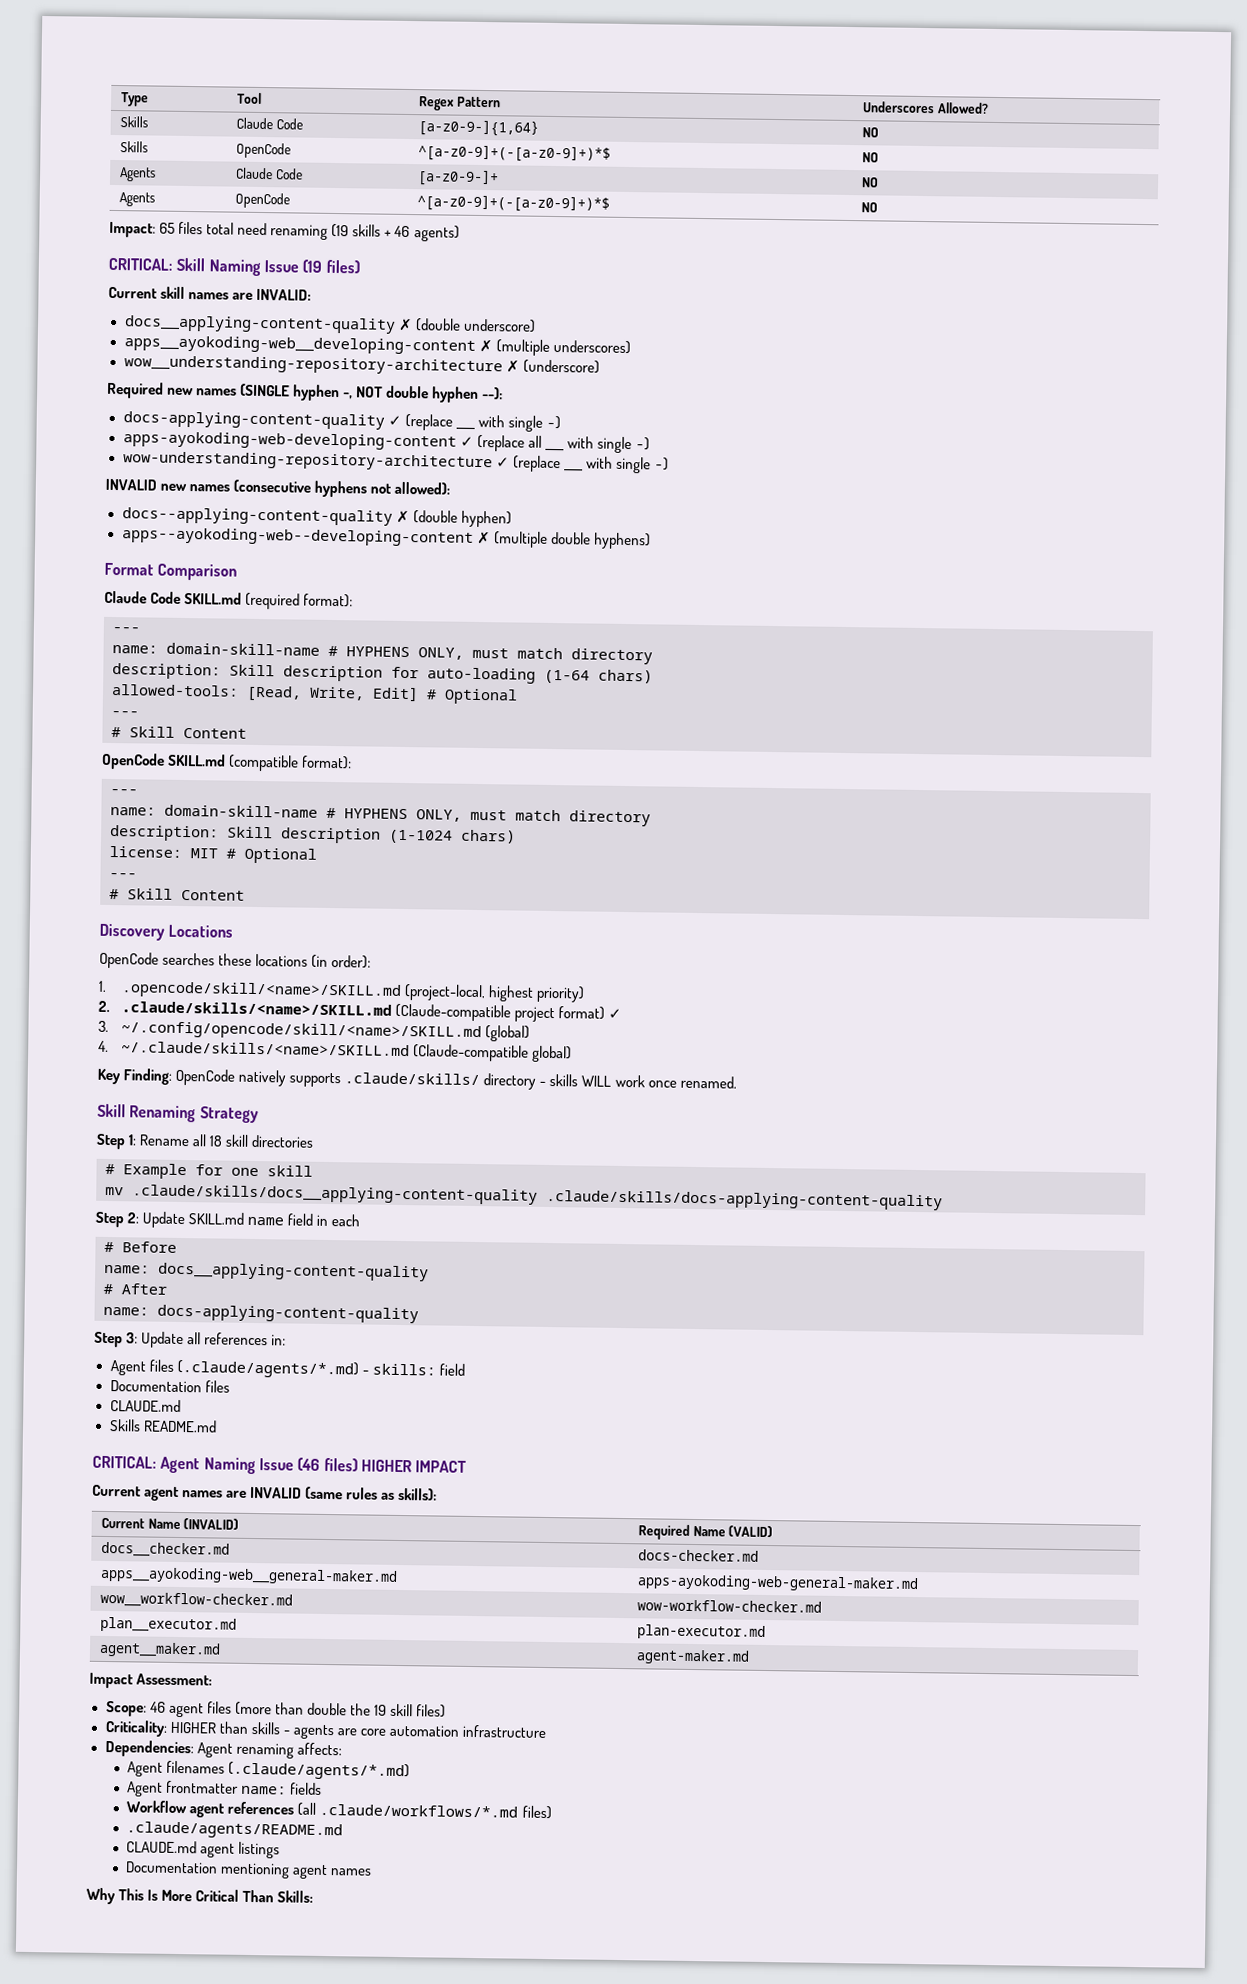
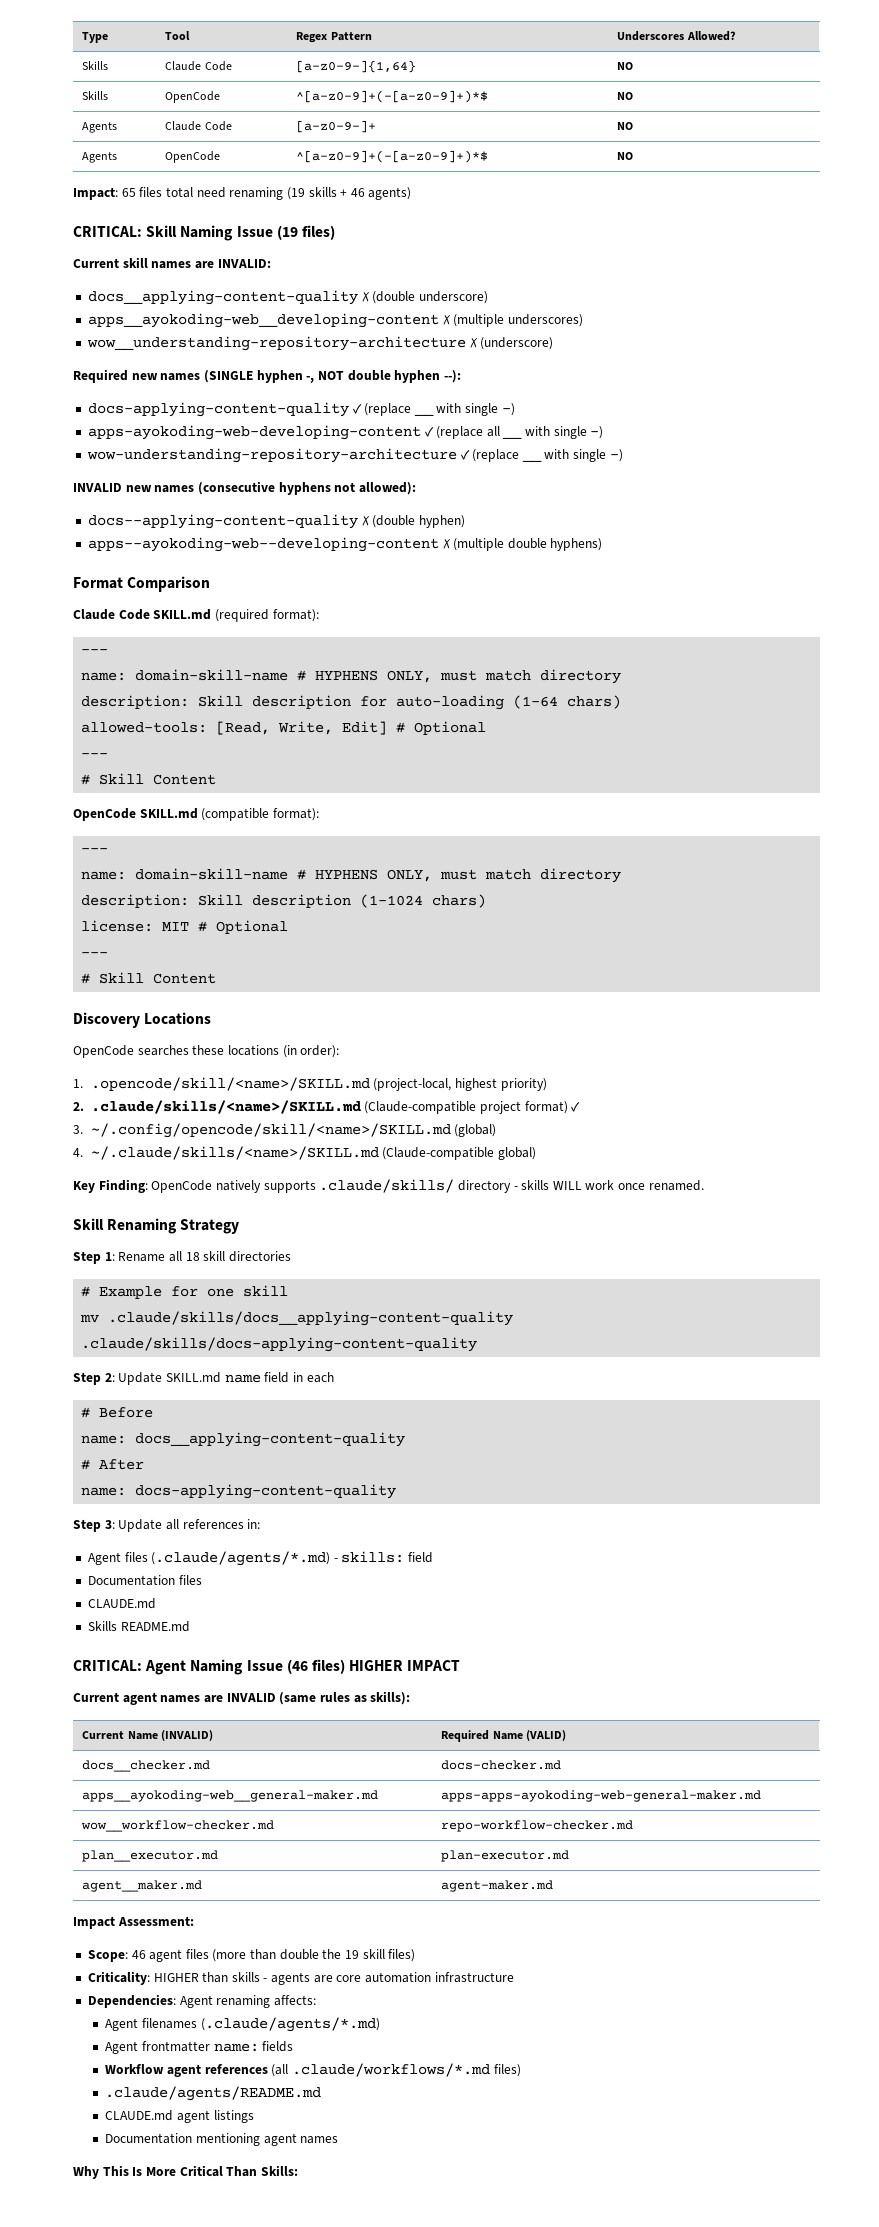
[636,1574,919,1593] apps-ayokoding-web-general-maker.md -> [441,1790,762,1802] apps-apps-ayokoding-web-general-maker.md
[636,1599,822,1613] wow-workflow-checker.md -> [441,1820,634,1832] repo-workflow-checker.md

